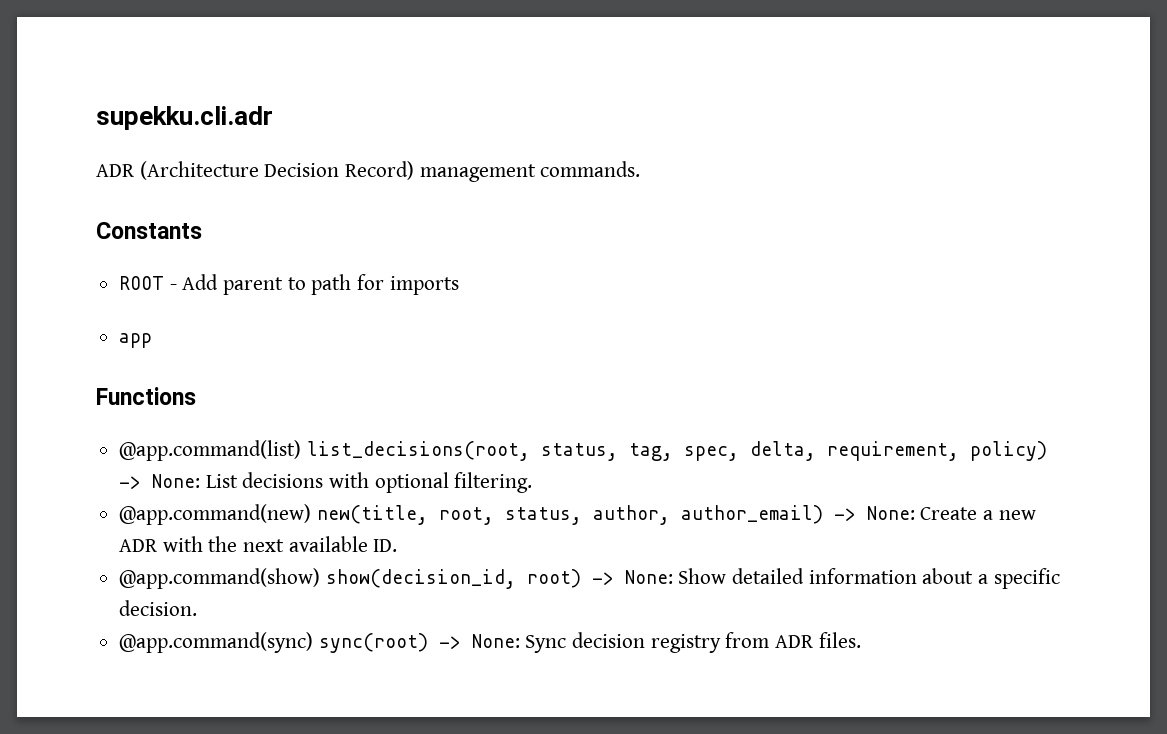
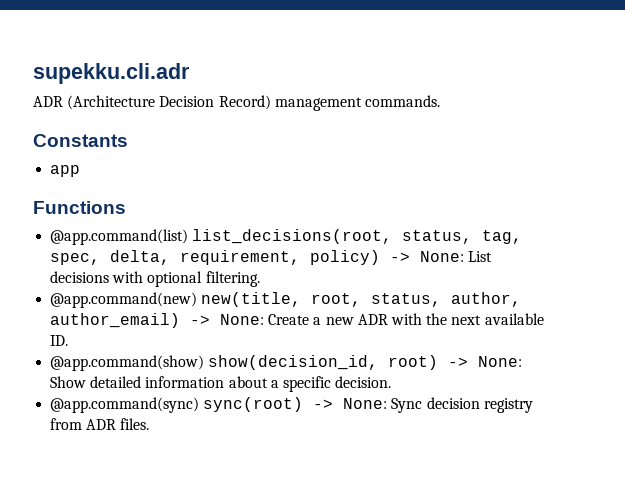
[119,274,459,295] // ROOT - Add parent to path for imports -> (128, 140) none

